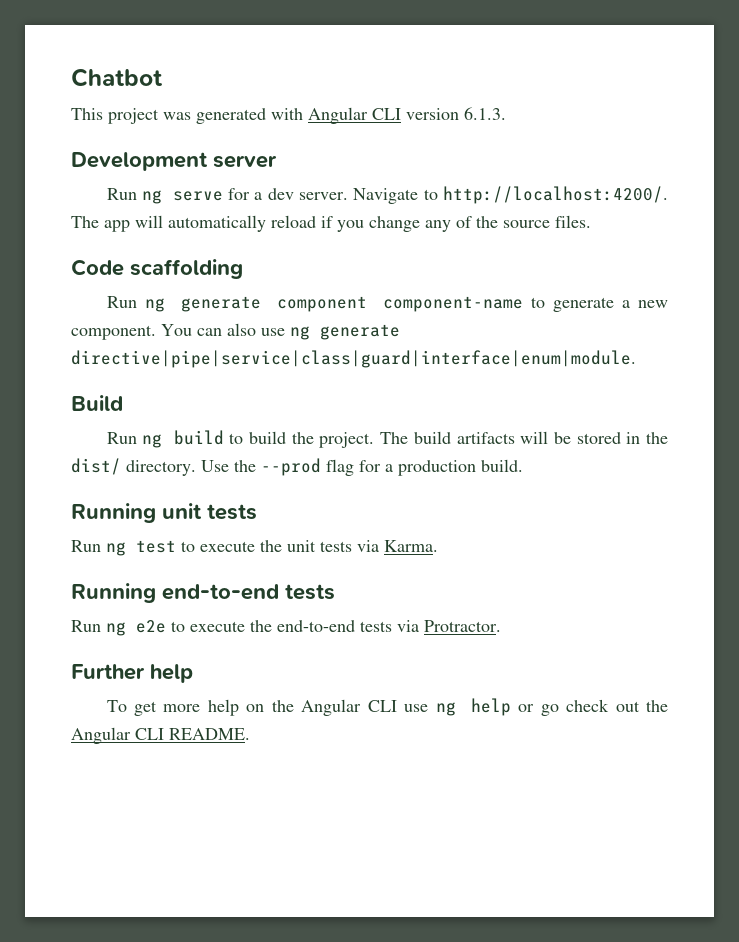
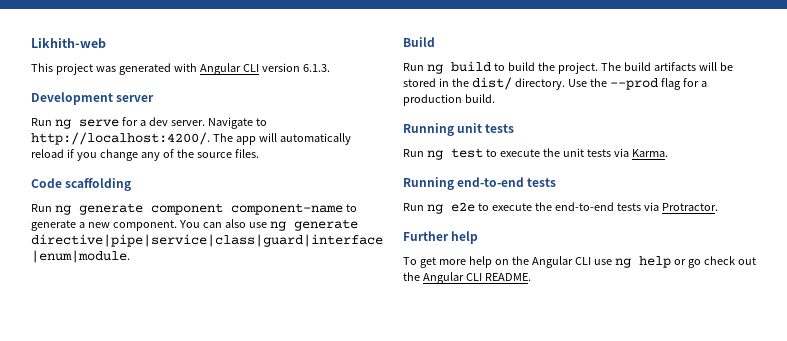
[71,68,163,87] Chatbot -> [31,38,106,48] Likhith-web

